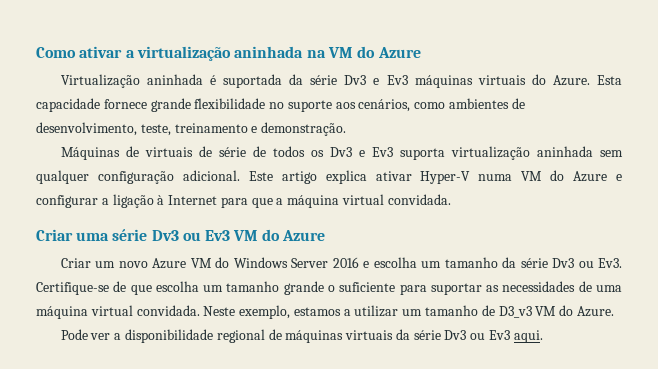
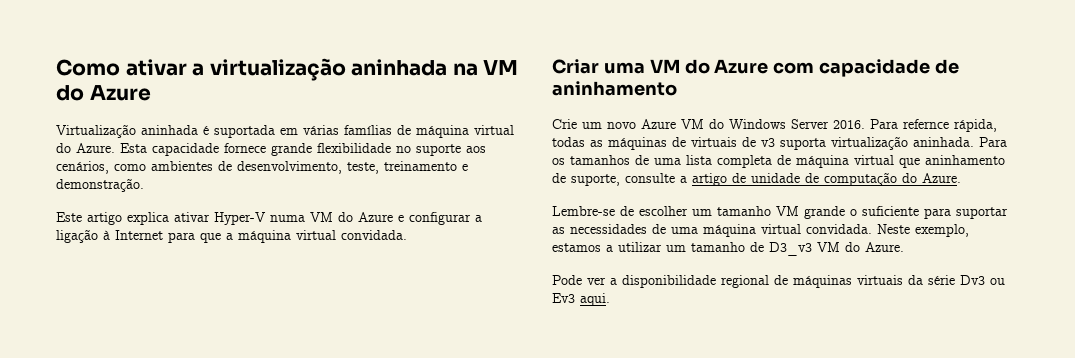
[289,74,526,88] da série Dv3 e Ev3 máquinas virtuais -> [280,125,514,138] em várias famílias de máquina virtual
[60,146,623,160] [36,170,240,184] Máquinas de virtuais de série de todos os Dv3 e Ev3 suporta virtualização aninhada sem qualquer configuração adicional. -> (144, 185) none
[112,229,326,241] [60,258,91,268] série Dv3 ou Ev3 VM do Azure // Criar -> [649,59,960,77] [552,81,677,96] [552,119,577,129] VM do Azure com capacidade de aninhamento // Crie
[332,257,623,268] [36,281,280,295] 2016 e escolha um tamanho da série Dv3 ou Ev3. Certifique-se de que escolha um tamanho -> [833,119,997,132] [552,136,1007,150] [552,155,1005,168] [552,172,961,186] [552,206,799,216] 2016. Para refernce rápida, todas as máquinas de virtuais de v3 suporta virtualização aninhada. Para os tamanhos de uma lista completa de máquina virtual que aninhamento de suporte, consulte a artigo de unidade de computação do Azure. // Lembre-se de escolher um tamanho VM

